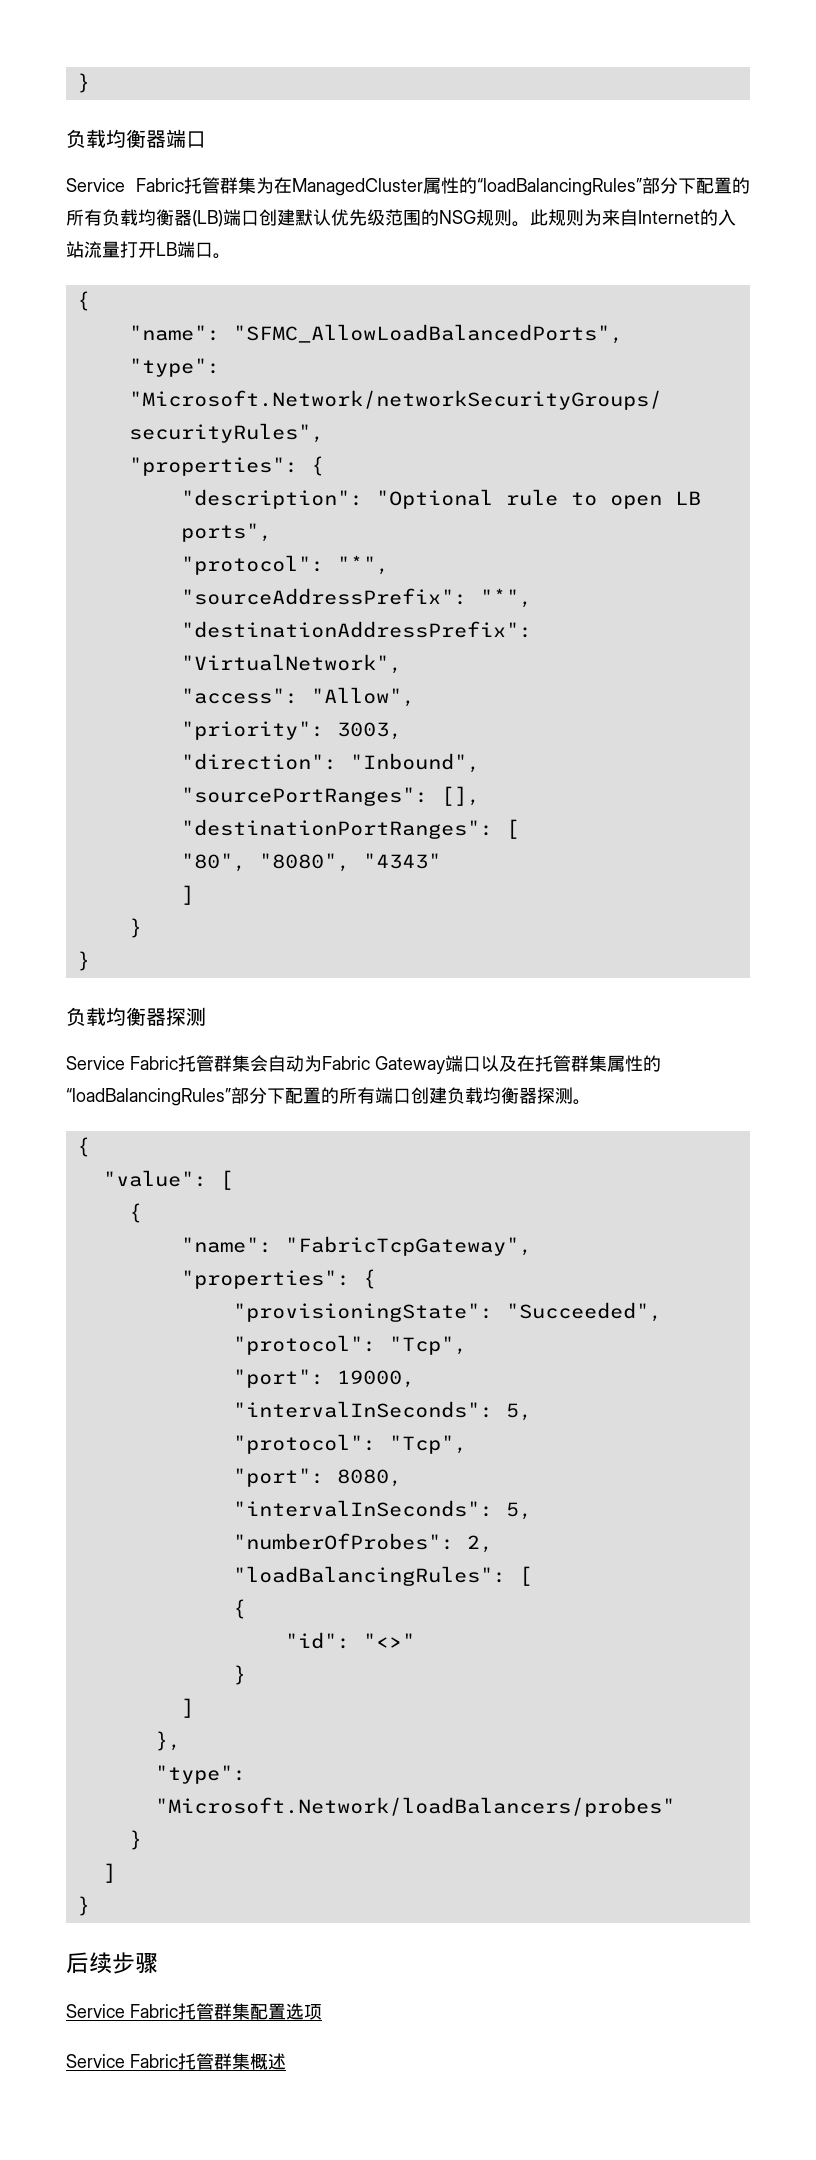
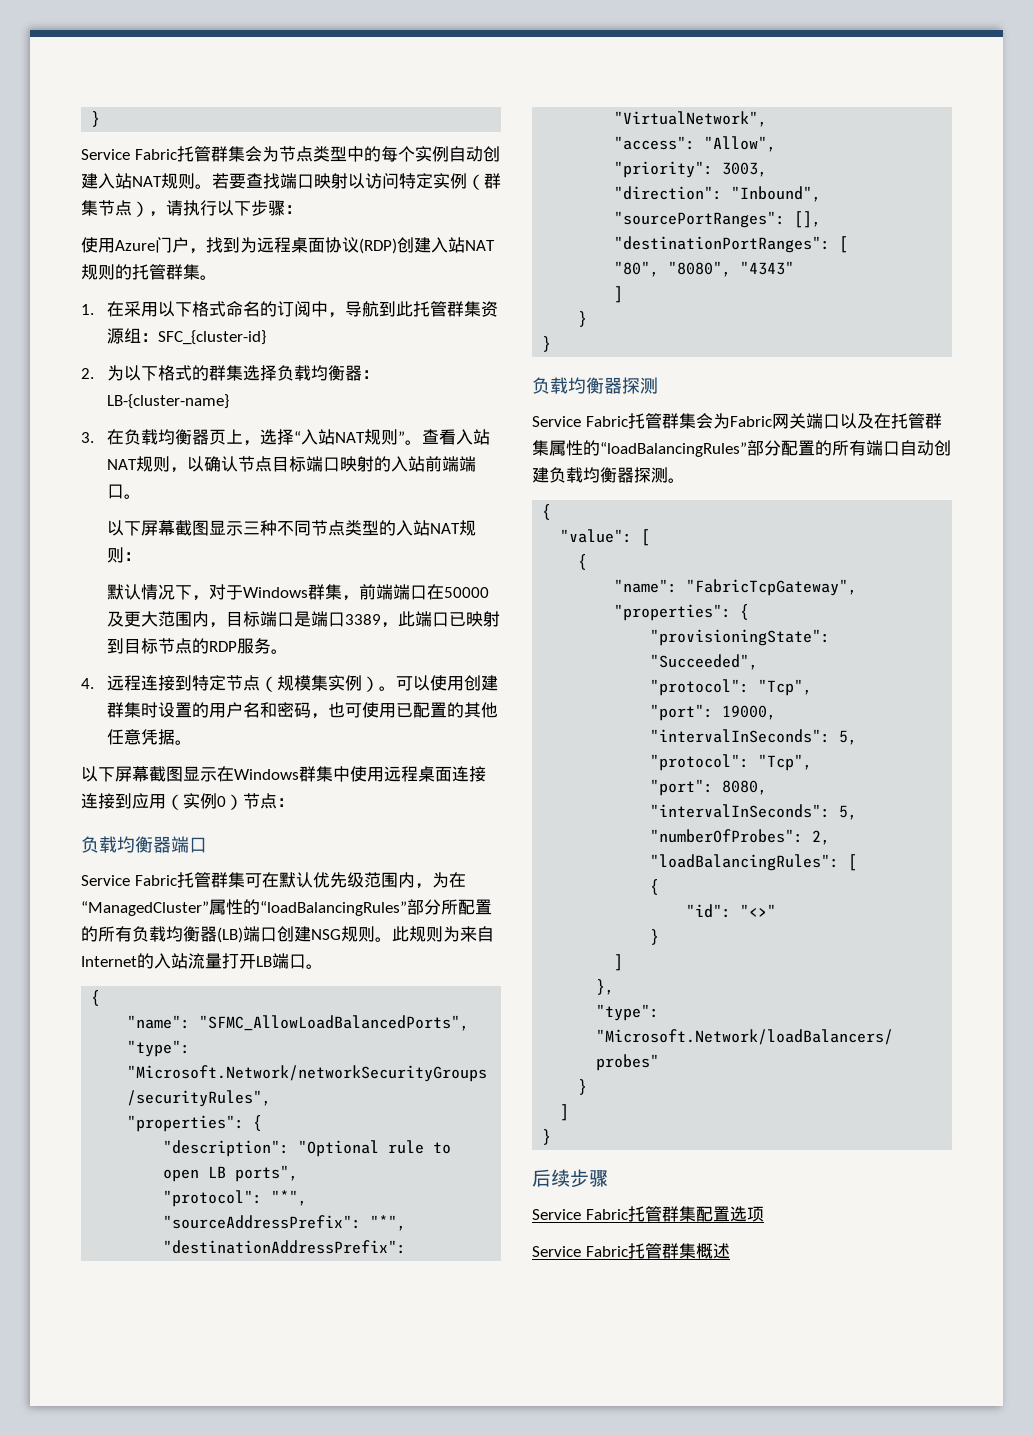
[76,73,90,93] } -> [91,111,101,127] [81,146,500,162] [81,173,501,190] [81,200,302,217] [81,237,495,254] [81,264,217,280] [81,301,499,318] [107,328,267,345] [81,365,380,381] [107,394,230,409] [81,429,491,446] [107,456,477,473] [107,484,142,499] [107,520,477,536] [107,547,142,563] [107,584,490,601] [107,611,501,628] [107,638,289,654] [81,675,499,692] [107,702,499,719] [107,729,193,745] [81,766,486,782] [81,793,294,810] } // Service Fabric托管群集会为节点类型中的每个实例自动创建入站NAT规则。若要查找端口映射以访问特定实例（群集节点），请执行以下步骤： // 使用Azure门户，找到为远程桌面协议(RDP)创建入站NAT规则的托管群集。 // 1.在采用以下格式命名的订阅中，导航到此托管群集资源组：SFC_{cluster-id} // 2.为以下格式的群集选择负载均衡器：LB-{cluster-name} // 3.在负载均衡器页上，选择“入站NAT规则”。查看入站NAT规则，以确认节点目标端口映射的入站前端端口。 // 以下屏幕截图显示三种不同节点类型的入站NAT规则： // 默认情况下，对于Windows群集，前端端口在50000及更大范围内，目标端口是端口3389，此端口已映射到目标节点的RDP服务。 // 4.远程连接到特定节点（规模集实例）。可以使用创建群集时设置的用户名和密码，也可使用已配置的其他任意凭据。 // 以下屏幕截图显示在Windows群集中使用远程桌面连接连接到应用（实例0）节点：
[256,177,696,196] 为在ManagedCluster属性的“loadBalancingRules”部分下 -> [244,872,466,889] [81,899,458,916] 可在默认优先级范围内，为在“ManagedCluster”属性的“loadBalancingRules”部分所
[295,209,439,226] 默认优先级范围的 -> (311, 934) none
[268,1055,445,1074] 自动为Fabric Gateway -> [712,413,806,429] 为Fabric网关
[267,1088,285,1104] 下 -> (781, 448) none
(411, 1096) none -> [900,440,934,456] 自动

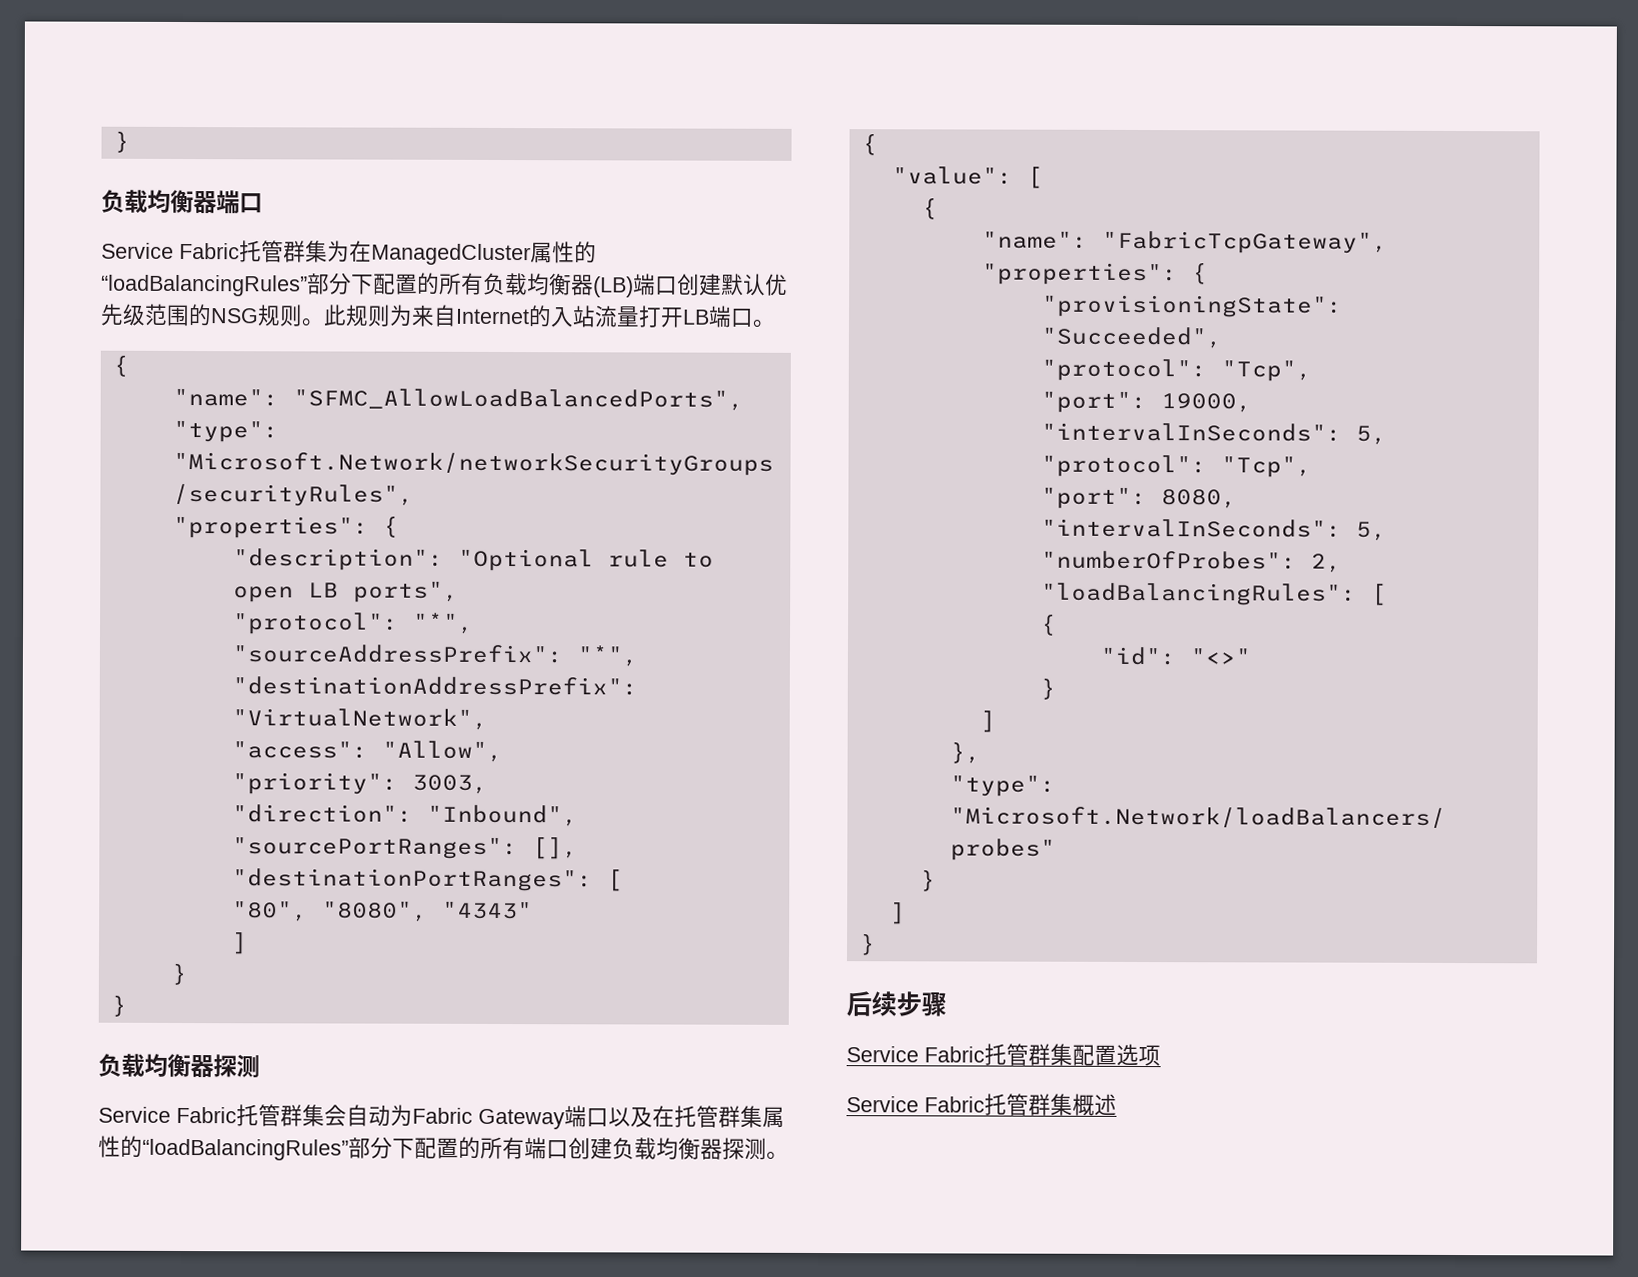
[91,111,101,127] [81,146,500,162] [81,173,501,190] [81,200,302,217] [81,237,495,254] [81,264,217,280] [81,301,499,318] [107,328,267,345] [81,365,380,381] [107,394,230,409] [81,429,491,446] [107,456,477,473] [107,484,142,499] [107,520,477,536] [107,547,142,563] [107,584,490,601] [107,611,501,628] [107,638,289,654] [81,675,499,692] [107,702,499,719] [107,729,193,745] [81,766,486,782] [81,793,294,810] } // Service Fabric托管群集会为节点类型中的每个实例自动创建入站NAT规则。若要查找端口映射以访问特定实例（群集节点），请执行以下步骤： // 使用Azure门户，找到为远程桌面协议(RDP)创建入站NAT规则的托管群集。 // 1.在采用以下格式命名的订阅中，导航到此托管群集资源组：SFC_{cluster-id} // 2.为以下格式的群集选择负载均衡器：LB-{cluster-name} // 3.在负载均衡器页上，选择“入站NAT规则”。查看入站NAT规则，以确认节点目标端口映射的入站前端端口。 // 以下屏幕截图显示三种不同节点类型的入站NAT规则： // 默认情况下，对于Windows群集，前端端口在50000及更大范围内，目标端口是端口3389，此端口已映射到目标节点的RDP服务。 // 4.远程连接到特定节点（规模集实例）。可以使用创建群集时设置的用户名和密码，也可使用已配置的其他任意凭据。 // 以下屏幕截图显示在Windows群集中使用远程桌面连接连接到应用（实例0）节点： -> [113,130,130,153] }
[244,872,466,889] [81,899,458,916] 可在默认优先级范围内，为在“ManagedCluster”属性的“loadBalancingRules”部分所 -> [327,240,597,266] [101,272,374,297] 为在ManagedCluster属性的“loadBalancingRules”部分下
(311, 934) none -> [721,273,788,296] [100,303,212,327] 默认优先级范围的
[712,413,806,429] 为Fabric网关 -> [346,1104,565,1130] 自动为Fabric Gateway
(781, 448) none -> [392,1138,415,1159] 下
[900,440,934,456] 自动 -> (569, 1149) none

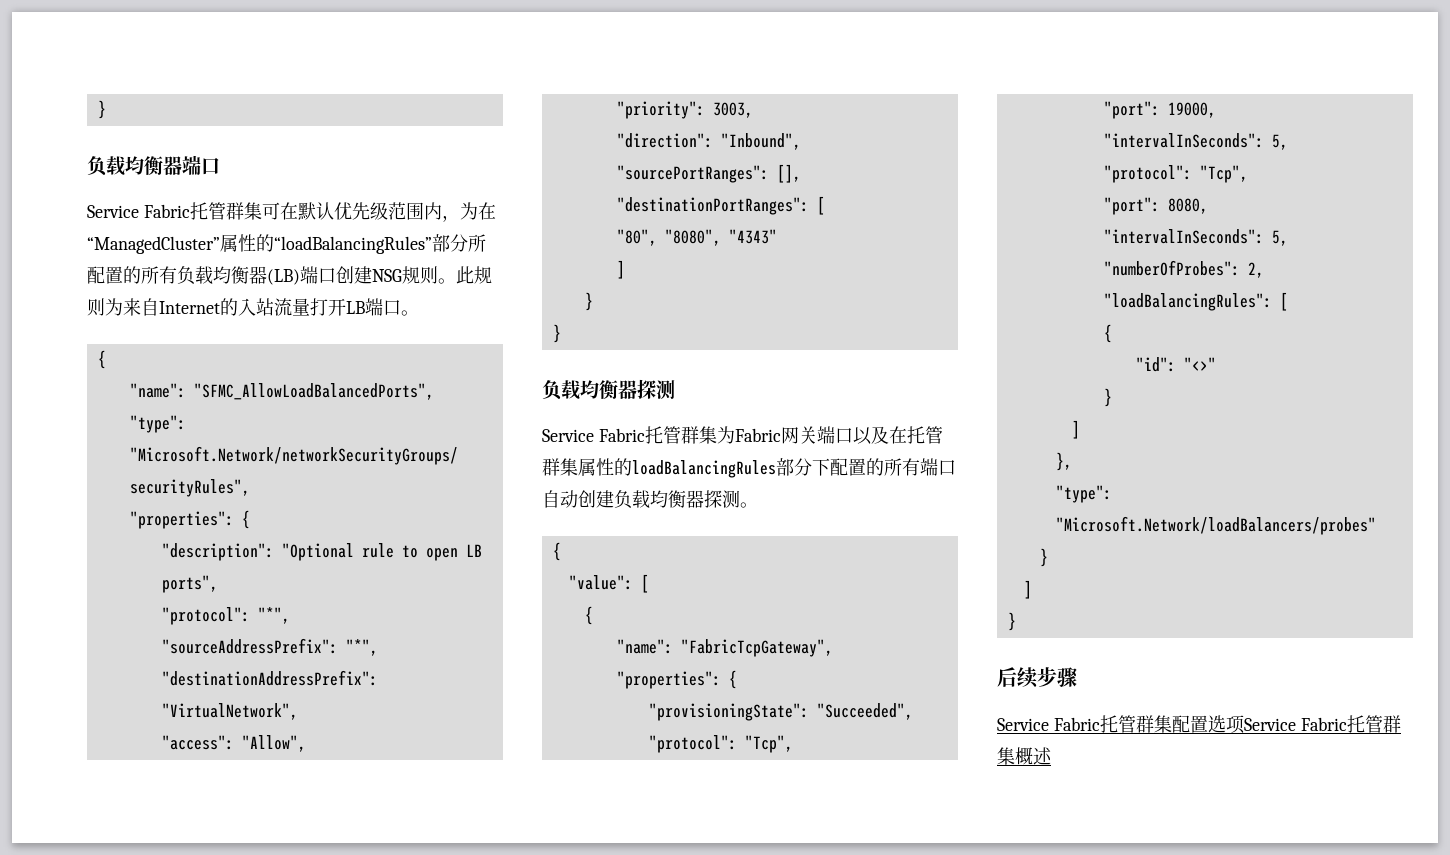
[327,240,597,266] [101,272,374,297] 为在ManagedCluster属性的“loadBalancingRules”部分下 -> [261,202,496,222] [87,234,486,254] 可在默认优先级范围内，为在“ManagedCluster”属性的“loadBalancingRules”部分所
[721,273,788,296] [100,303,212,327] 默认优先级范围的 -> (372, 275) none
[324,1104,565,1130] 会自动为Fabric Gateway -> [716,426,817,444] 为Fabric网关
[142,1138,349,1161] “loadBalancingRules” -> [632,460,776,478] loadBalancingRules
(569, 1149) none -> [542,490,578,508] 自动
(1161, 1056) // -> (1245, 724) none

